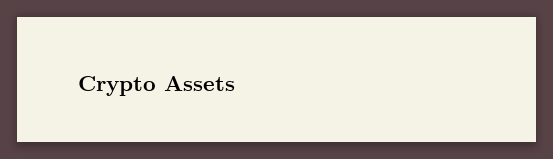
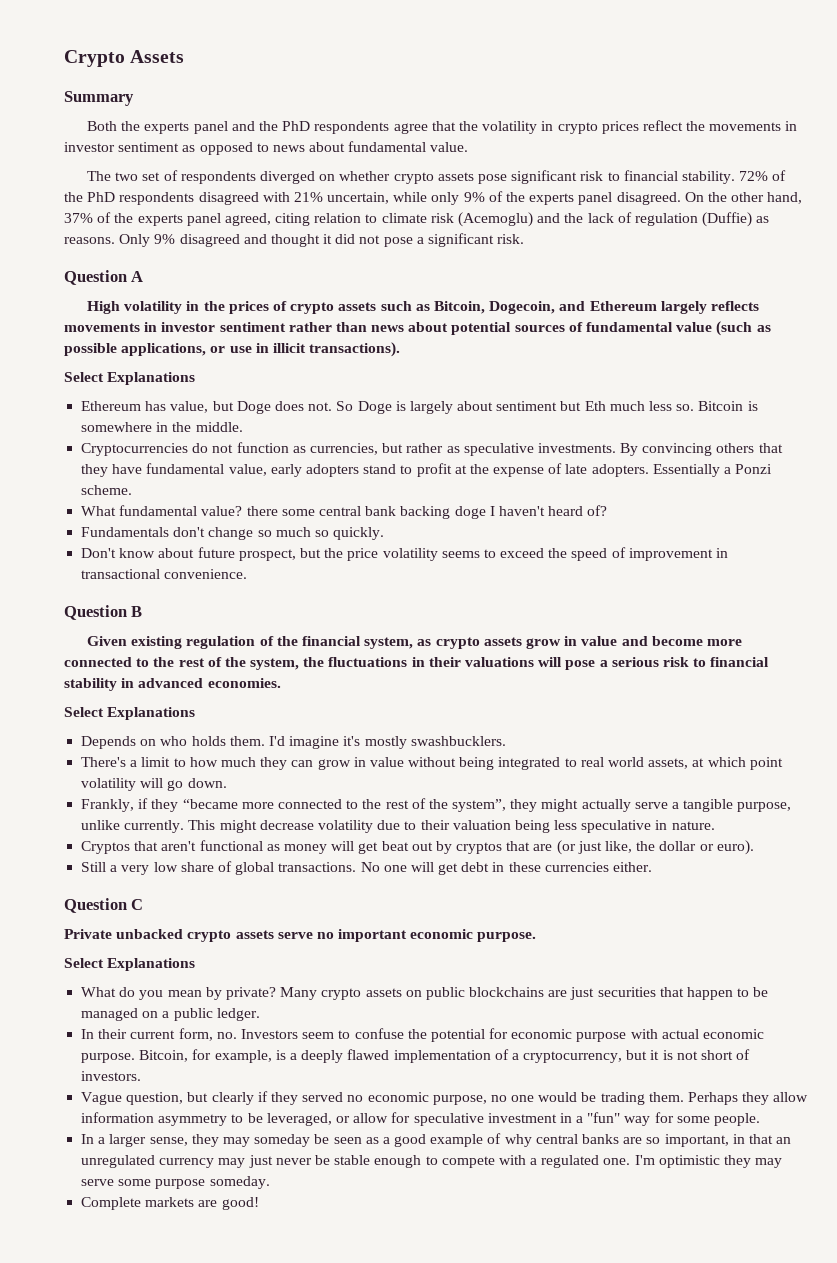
(235, 83) none -> [64,91,134,106] [87,120,798,134] [64,141,469,155] [87,170,787,184] [64,191,803,205] [64,212,770,227] [64,233,525,247] [64,270,144,285] [87,301,759,314] [64,321,771,336] [64,342,401,357] [64,372,196,385] [81,401,758,414] [81,422,243,432] [81,442,783,456] [81,463,773,477] [81,485,133,495] [81,505,608,519] [81,527,385,540] [81,547,729,561] [81,569,248,579] [64,605,143,620] [87,636,742,649] [64,657,770,670] [64,678,281,691] [64,707,196,720] [81,736,506,749] [81,757,783,770] [81,778,227,791] [81,798,792,812] [81,820,715,833] [81,840,754,855] [81,861,653,875] [64,898,144,913] [64,929,537,942] [64,958,196,971] [81,987,769,1000] [81,1008,260,1021] [81,1028,765,1042] [81,1049,751,1063] [81,1071,142,1081] [81,1091,809,1105] [81,1112,761,1126] [81,1133,792,1147] [81,1155,783,1168] [81,1176,270,1189] [81,1197,259,1210] // Summary // Both the experts panel and the PhD respondents agree that the volatility in crypto prices reflect the movements in investor sentiment as opposed to news about fundamental value. // The two set of respondents diverged on whether crypto assets pose significant risk to financial stability. 72% of the PhD respondents disagreed with 21% uncertain, while only 9% of the experts panel disagreed. On the other hand, 37% of the experts panel agreed, citing relation to climate risk (Acemoglu) and the lack of regulation (Duffie) as reasons. Only 9% disagreed and thought it did not pose a significant risk. // Question A // High volatility in the prices of crypto assets such as Bitcoin, Dogecoin, and Ethereum largely reflects movements in investor sentiment rather than news about potential sources of fundamental value (such as possible applications, or use in illicit transactions). // Select Explanations // Ethereum has value, but Doge does not. So Doge is largely about sentiment but Eth much less so. Bitcoin is somewhere in the middle. // Cryptocurrencies do not function as currencies, but rather as speculative investments. By convincing others that they have fundamental value, early adopters stand to profit at the expense of late adopters. Essentially a Ponzi scheme. // What fundamental value? there some central bank backing doge I haven't heard of? // Fundamentals don't change so much so quickly. // Don't know about future prospect, but the price volatility seems to exceed the speed of improvement in transactional convenience. // Question B // Given existing regulation of the financial system, as crypto assets grow in value and become more connected to the rest of the system, the fluctuations in their valuations will pose a serious risk to financial stability in advanced economies. // Select Explanations // Depends on who holds them. I'd imagine it's mostly swashbucklers. // There's a limit to how much they can grow in value without being integrated to real world assets, at which point volatility will go down. // Frankly, if they “became more connected to the rest of the system”, they might actually serve a tangible purpose, unlike currently. This might decrease volatility due to their valuation being less speculative in nature. // Cryptos that aren't functional as money will get beat out by cryptos that are (or just like, the dollar or euro). // Still a very low share of global transactions. No one will get debt in these currencies either. // Question C // Private unbacked crypto assets serve no important economic purpose. // Select Explanations // What do you mean by private? Many crypto assets on public blockchains are just securities that happen to be managed on a public ledger. // In their current form, no. Investors seem to confuse the potential for economic purpose with actual economic purpose. Bitcoin, for example, is a deeply flawed implementation of a cryptocurrency, but it is not short of investors. // Vague question, but clearly if they served no economic purpose, no one would be trading them. Perhaps they allow information asymmetry to be leveraged, or allow for speculative investment in a "fun" way for some people. // In a larger sense, they may someday be seen as a good example of why central banks are so important, in that an unregulated currency may just never be stable enough to compete with a regulated one. I'm optimistic they may serve some purpose someday. // Complete markets are good!

